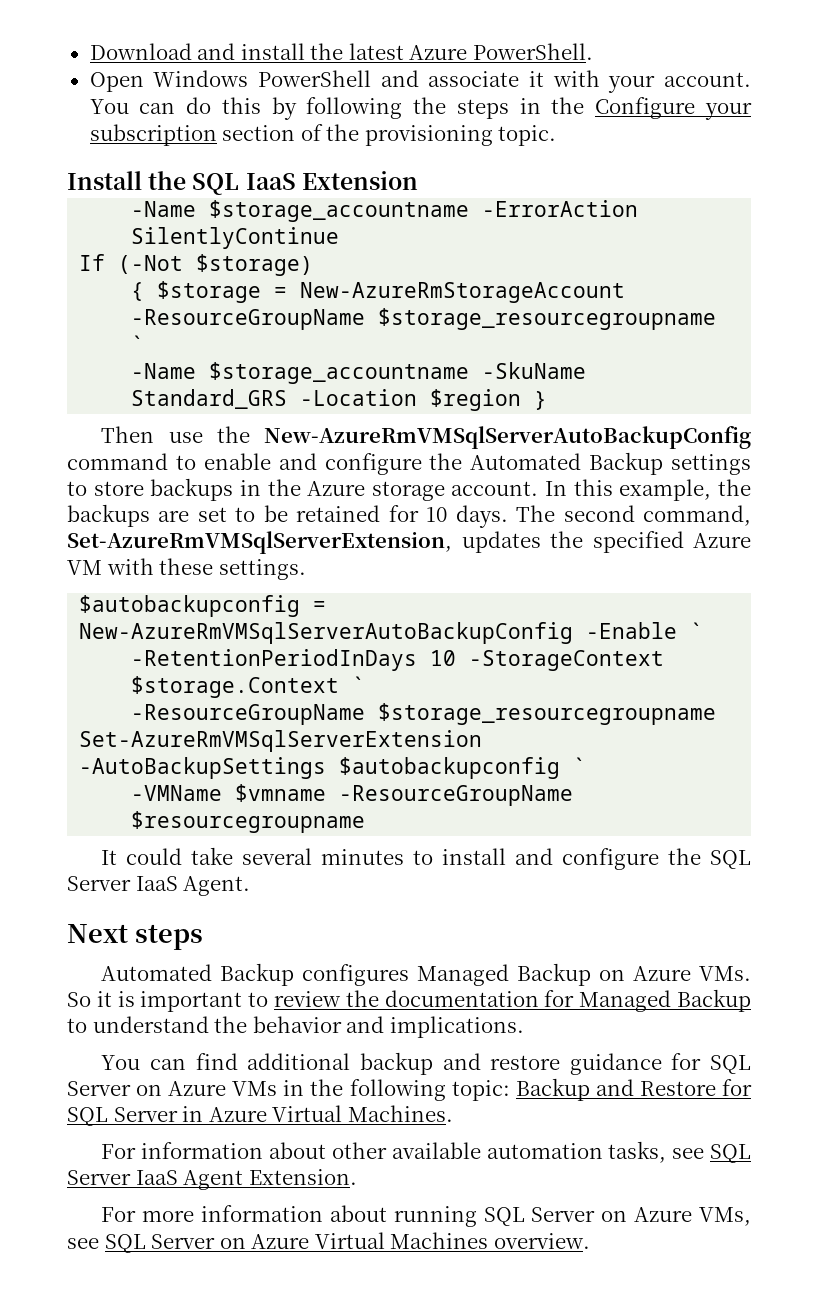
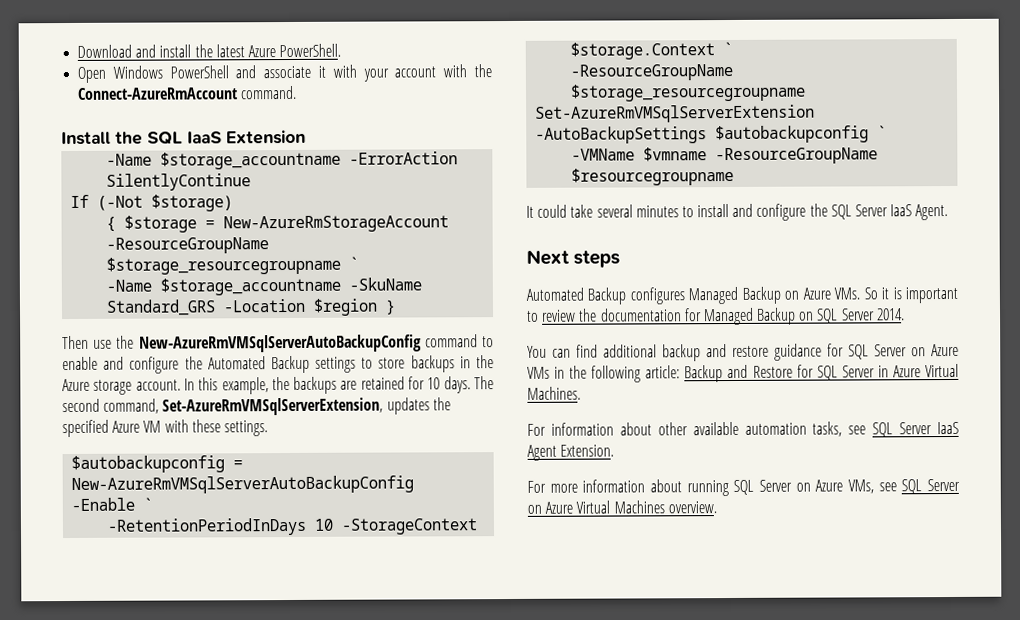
[664,72,752,87] [89,97,752,120] [89,124,557,146] account. You can do this by following the steps in the Configure your subscription section of the provisioning topic. -> [394,64,493,78] [77,85,298,100] account with the Connect-AzureRmAccount command.
[197,505,288,522] set to be -> (358, 385) none
[67,1016,524,1038] to understand the behavior and implications. -> [799,308,905,324] on SQL Server 2014.
[451,1080,510,1101] topic: -> [645,365,681,379] article:

